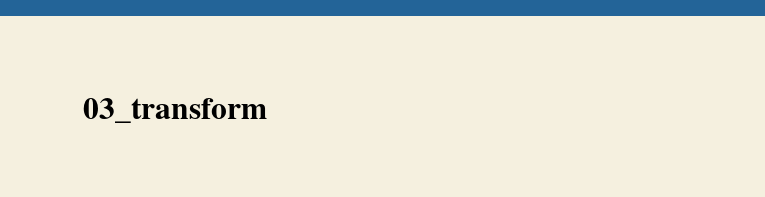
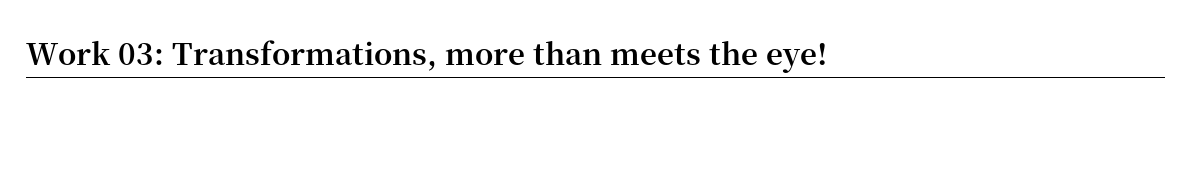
[83,98,267,123] 03_transform -> [26,40,827,73] Work 03: Transformations, more than meets the eye!

